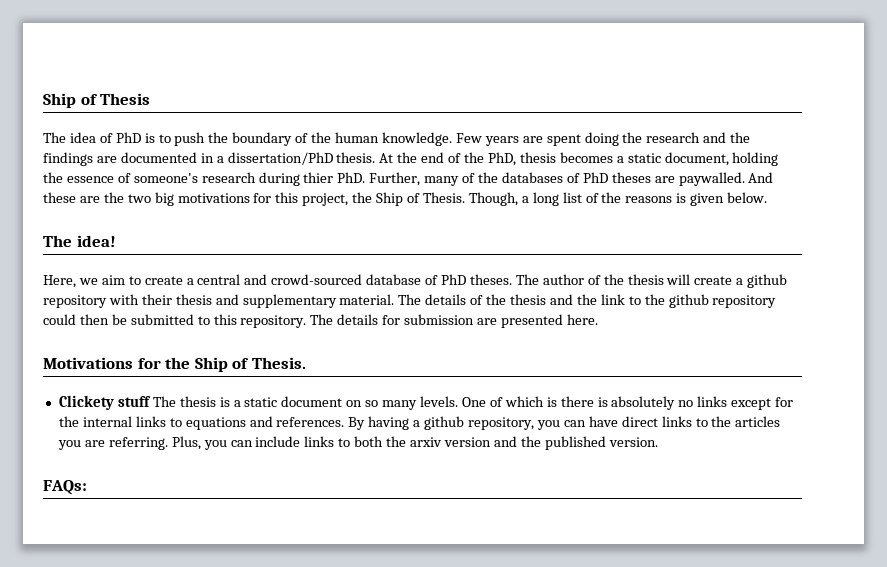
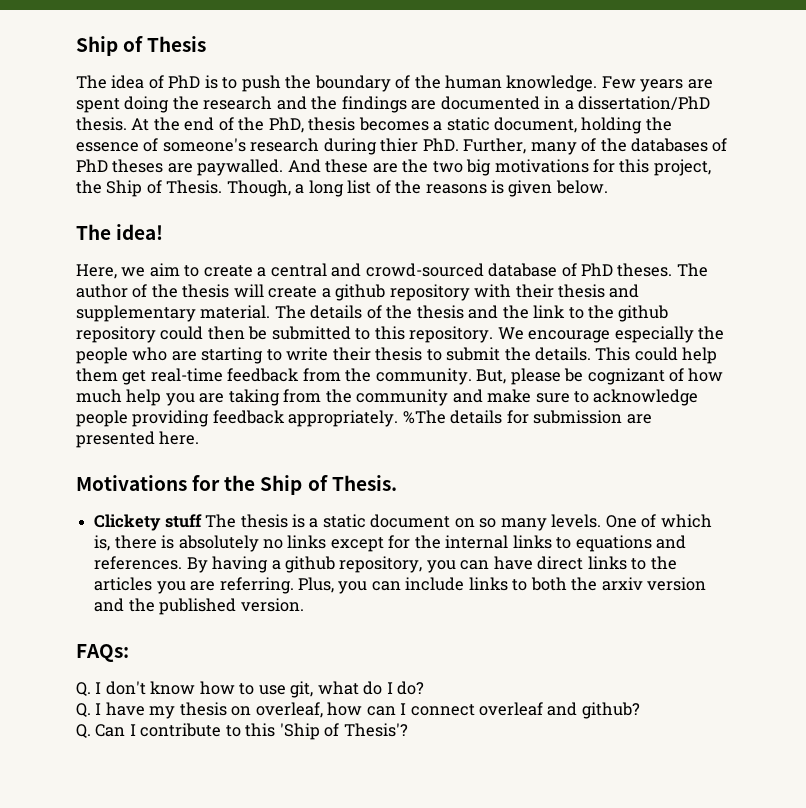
[310,314,334,325] The -> [497,326,725,343] [76,347,718,364] [76,368,724,385] [76,389,699,406] [76,410,446,427] We encourage especially the people who are starting to write their thesis to submit the details. This could help them get real-time feedback from the community. But, please be cognizant of how much help you are taking from the community and make sure to acknowledge people providing feedback appropriately. %The
[546,397,557,407] is -> [94,535,111,551] is,
(87, 487) none -> [76,681,425,698] [76,702,640,719] [76,723,408,740] // Q. I don't know how to use git, what do I do? // Q. I have my thesis on overleaf, how can I connect overleaf and github? // Q. Can I contribute to this 'Ship of Thesis'?

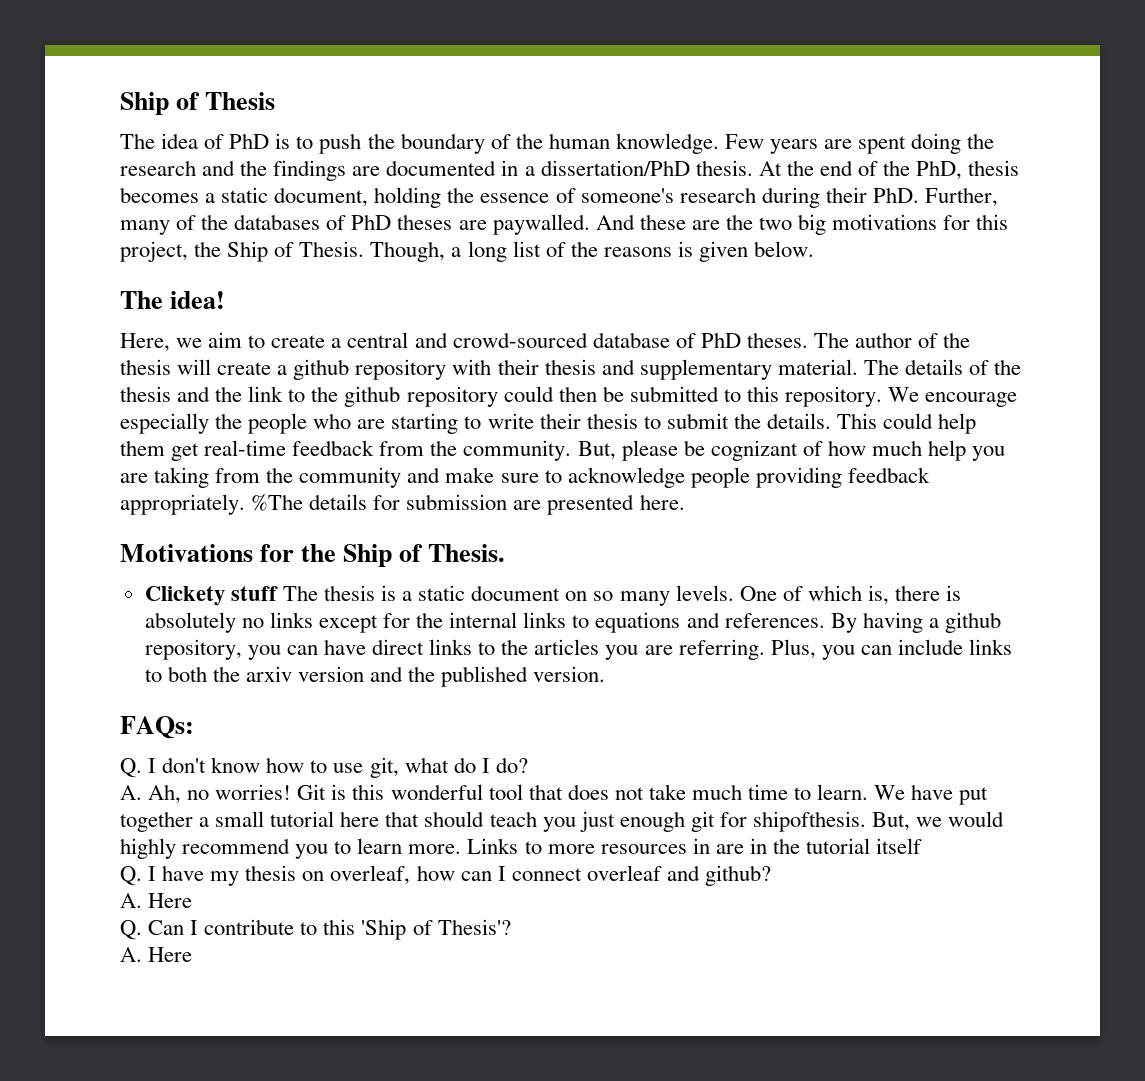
[380,138,419,152] thier -> [825,187,867,203] their
(425, 688) none -> [120,784,989,805] [120,811,1005,832] [120,838,923,859] // A. Ah, no worries! Git is this wonderful tool that does not take much time to learn. We have put together a small tutorial here that should teach you just enough git for shipofthesis. But, we would highly recommend you to learn more. Links to more resources in are in the tutorial itself
(640, 710) none -> [120,893,193,908] // A. Here
(408, 730) none -> [120,947,193,962] // A. Here

